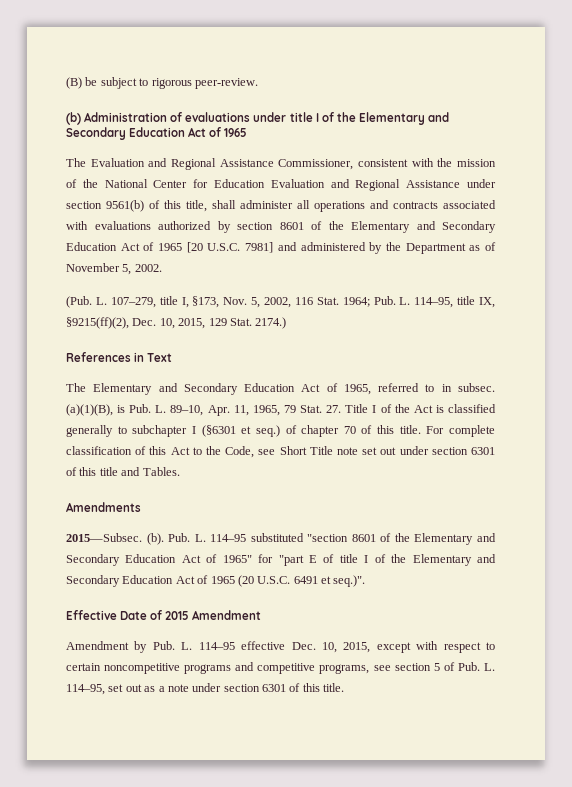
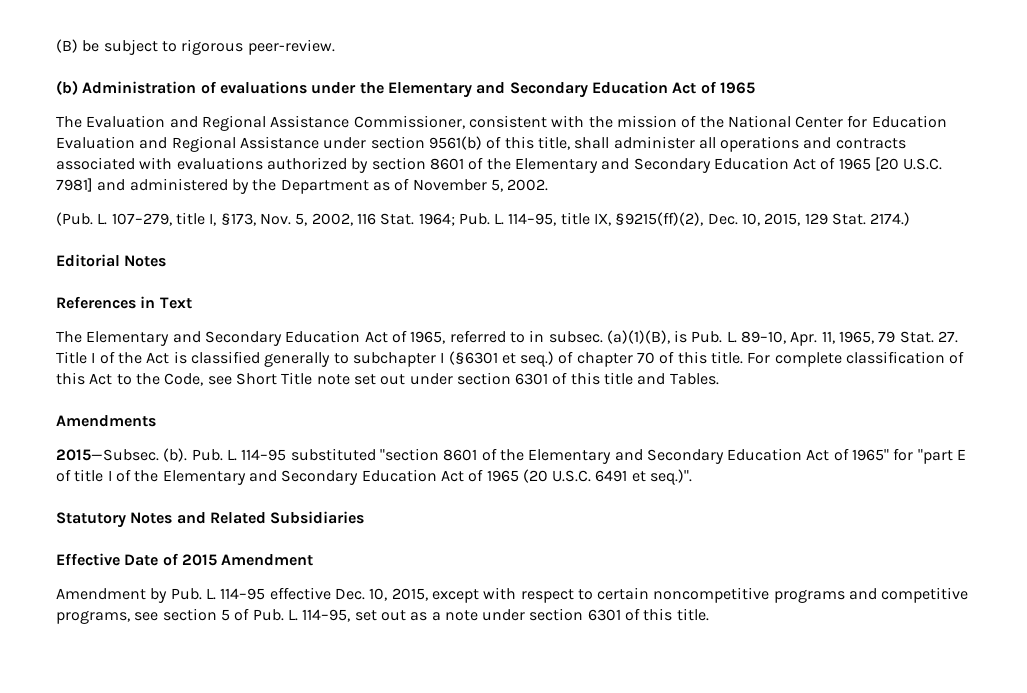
[289,112,334,122] title I of -> (357, 88) none
(287, 323) none -> [56,254,167,267] // Editorial Notes
(366, 581) none -> [56,511,365,528] // Statutory Notes and Related Subsidiaries

